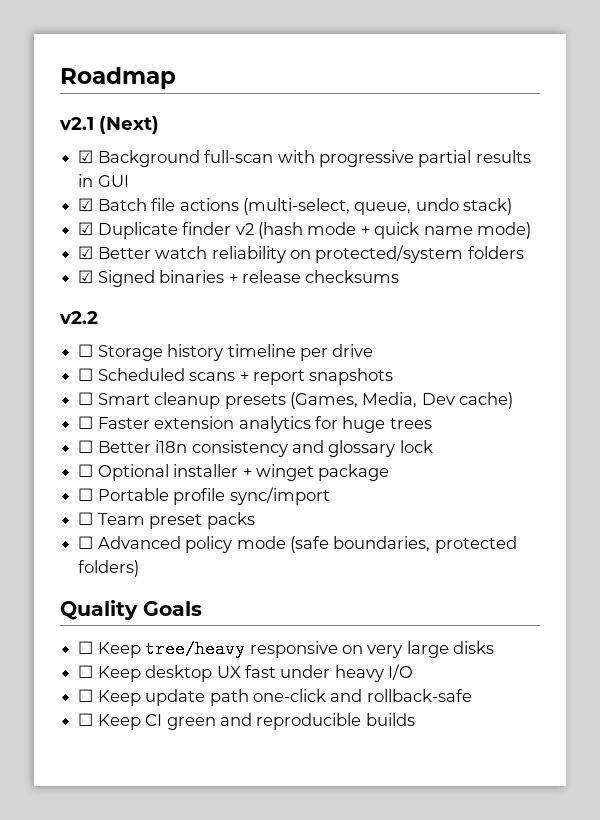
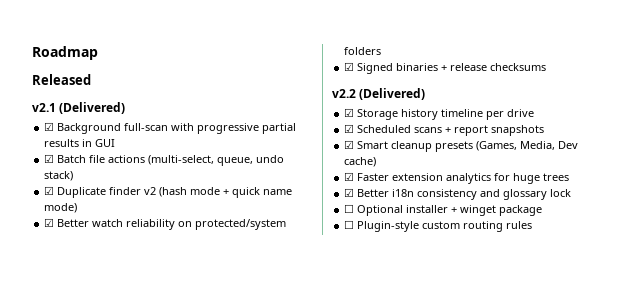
(176, 78) none -> [32,74,91,85] // Released
[99,116,159,134] (Next) -> [59,102,126,114] (Delivered)
[78,344,94,357] // ☐ -> [359,88,426,100] [344,108,355,117] (Delivered) // ☑
[78,368,94,381] ☐ -> [344,124,355,133] ☑
[78,392,94,405] ☐ -> [344,140,355,149] ☑
[78,416,94,429] ☐ -> [344,172,355,181] ☑
[78,440,94,453] ☐ -> [344,188,355,197] ☑
[97,487,330,505] [78,512,255,529] [78,536,517,553] [78,560,140,577] [60,600,202,620] [78,640,495,658] [78,664,414,682] [78,689,472,706] [78,713,415,730] Portable profile sync/import // ☐ Team preset packs // ☐ Advanced policy mode (safe boundaries, protected folders) // Quality Goals // ☐ Keep tree/heavy responsive on very large disks // ☐ Keep desktop UX fast under heavy I/O // ☐ Keep update path one-click and rollback-safe // ☐ Keep CI green and reproducible builds -> [357,221,533,232] Plugin-style custom routing rules

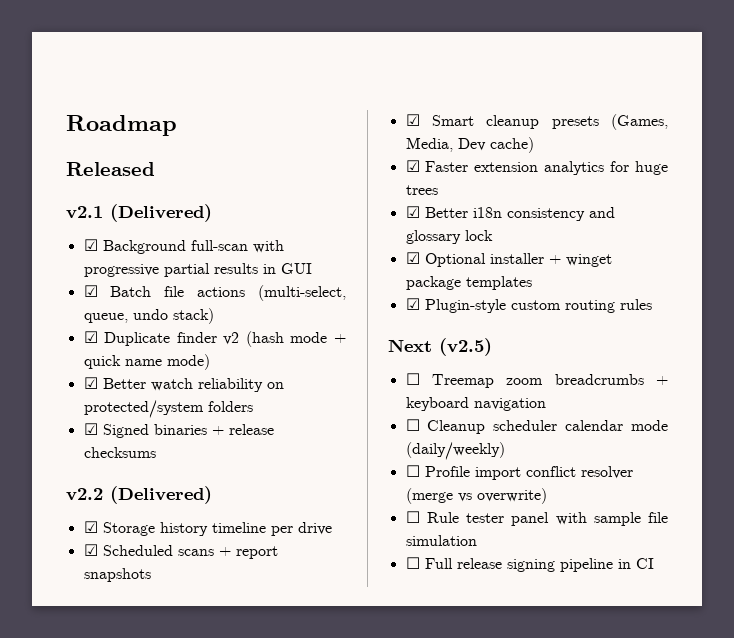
[344,204,355,213] ☐ -> [405,252,420,264] ☑
[344,220,355,229] // ☐ -> [465,276,532,290] [405,298,420,310] templates // ☑
(533, 225) none -> [388,338,492,356] [405,373,668,388] [405,397,546,411] [405,419,668,434] [405,442,505,460] [405,465,633,480] [405,488,547,504] [405,511,668,526] [405,535,477,546] [405,557,654,572] // Next (v2.5) // ☐ Treemap zoom breadcrumbs + keyboard navigation // ☐ Cleanup scheduler calendar mode (daily/weekly) // ☐ Profile import conflict resolver (merge vs overwrite) // ☐ Rule tester panel with sample file simulation // ☐ Full release signing pipeline in CI

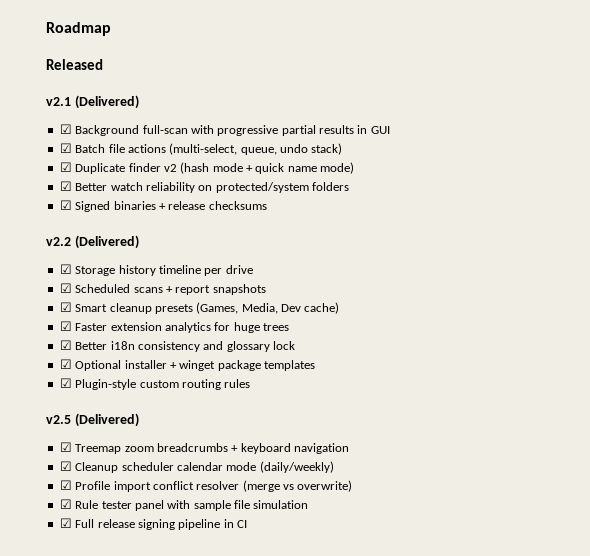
[388,338,492,356] [405,373,420,385] Next (v2.5) // ☐ -> [46,413,139,427] [59,442,72,452] v2.5 (Delivered) // ☑
[405,419,420,431] ☐ -> [59,461,72,471] ☑
[405,465,420,477] ☐ -> [59,480,72,490] ☑
[405,511,420,523] ☐ -> [59,499,72,509] ☑
[405,557,420,569] ☐ -> [59,518,72,528] ☑

